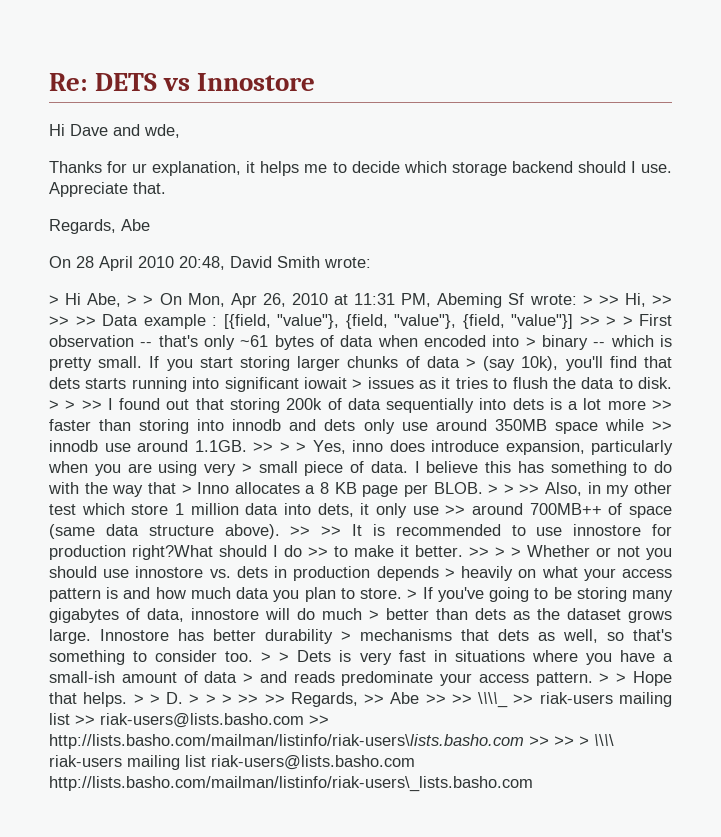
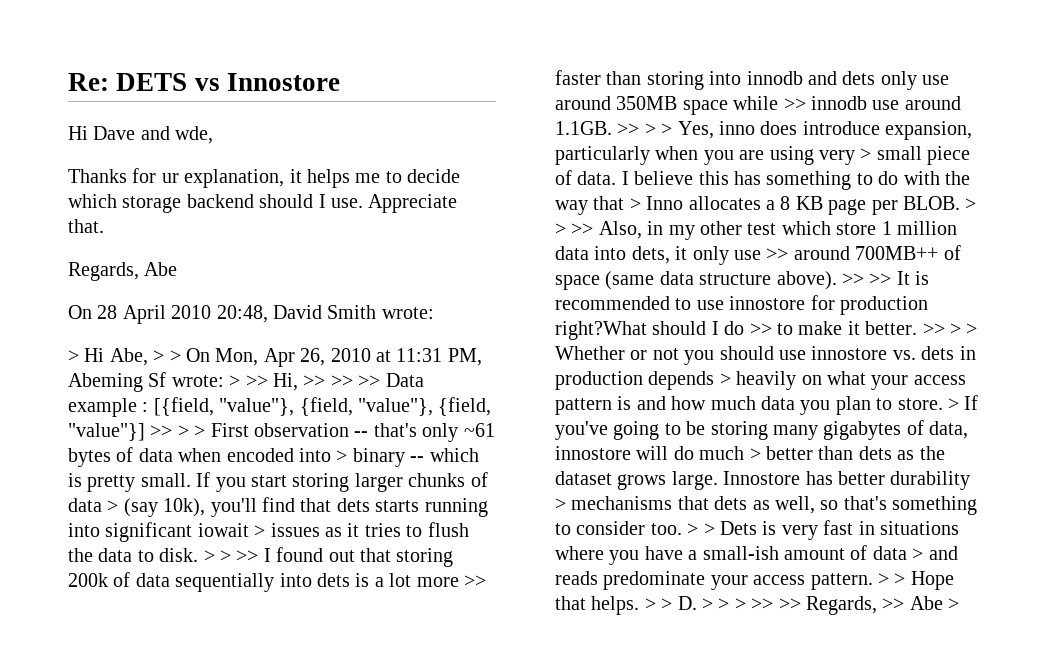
[425,692,672,708] [49,713,329,728] [49,734,614,749] [49,755,415,770] [49,776,533,792] >> >> \\\\_ >> riak-users mailing list >> riak-users@lists.basho.com >> http://lists.basho.com/mailman/listinfo/riak-users\lists.basho.com >> >> > \\\\ riak-users mailing list riak-users@lists.basho.com http://lists.basho.com/mailman/listinfo/riak-users\_lists.basho.com -> [948,598,960,610] >

